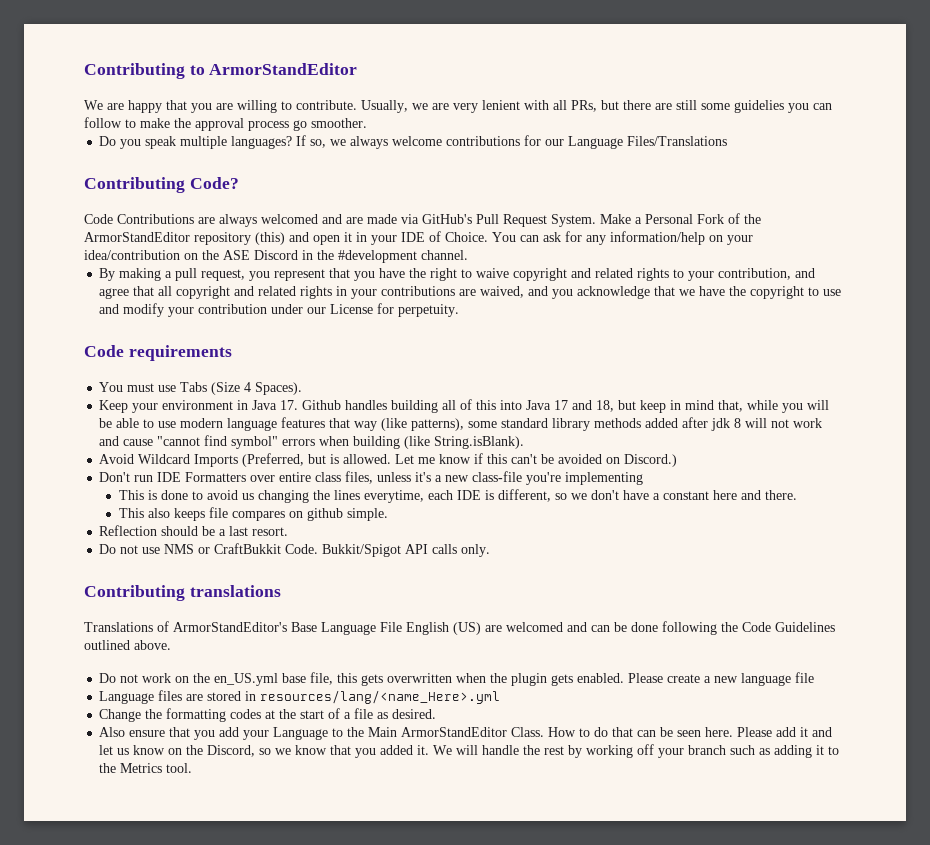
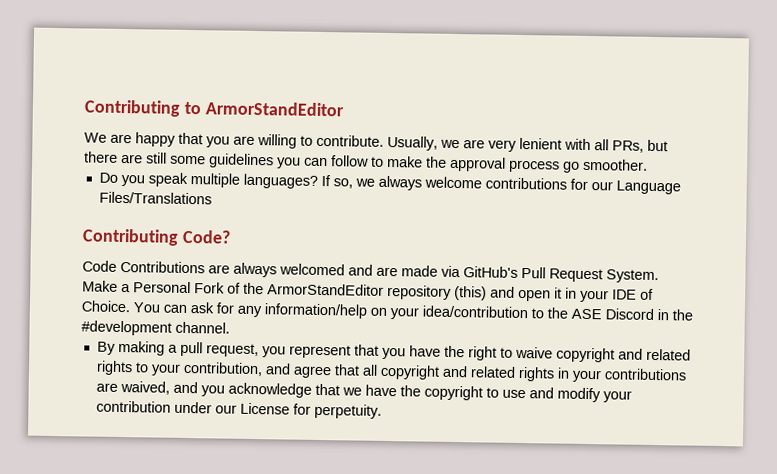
[734,100,784,113] guidelies -> [209,153,274,169] guidelines
[184,253,198,260] on -> [531,308,544,319] to
[84,345,232,361] [99,382,303,395] [99,399,830,413] [99,417,823,431] [99,435,525,449] [99,453,678,467] [99,471,644,485] [118,489,797,503] [118,507,388,521] [99,525,289,536] [99,543,491,557] [84,585,281,601] [84,621,835,635] [84,640,171,650] [99,672,815,686] [99,690,501,704] [99,708,437,722] [99,727,833,740] [99,744,840,758] [99,763,193,773] // Code requirements // You must use Tabs (Size 4 Spaces). // Keep your environment in Java 17. Github handles building all of this into Java 17 and 18, but keep in mind that, while you will be able to use modern language features that way (like patterns), some standard library methods added after jdk 8 will not work and cause "cannot find symbol" errors when building (like String.isBlank). // Avoid Wildcard Imports (Preferred, but is allowed. Let me know if this can't be avoided on Discord.) // Don't run IDE Formatters over entire class files, unless it's a new class-file you're implementing // This is done to avoid us changing the lines everytime, each IDE is different, so we don't have a constant here and there. // This also keeps file compares on github simple. // Reflection should be a last resort. // Do not use NMS or CraftBukkit Code. Bukkit/Spigot API calls only. // Contributing translations // Translations of ArmorStandEditor's Base Language File English (US) are welcomed and can be done following the Code Guidelines outlined above. // Do not work on the en_US.yml base file, this gets overwritten when the plugin gets enabled. Please create a new language file // Language files are stored in resources/lang/<name_Here>.yml // Change the formatting codes at the start of a file as desired. // Also ensure that you add your Language to the Main ArmorStandEditor Class. How to do that can be seen here. Please add it and let us know on the Discord, so we know that you added it. We will handle the rest by working off your branch such as adding it to the Metrics tool. -> (382, 411) none

